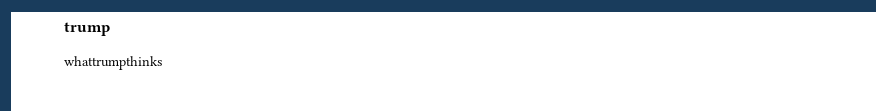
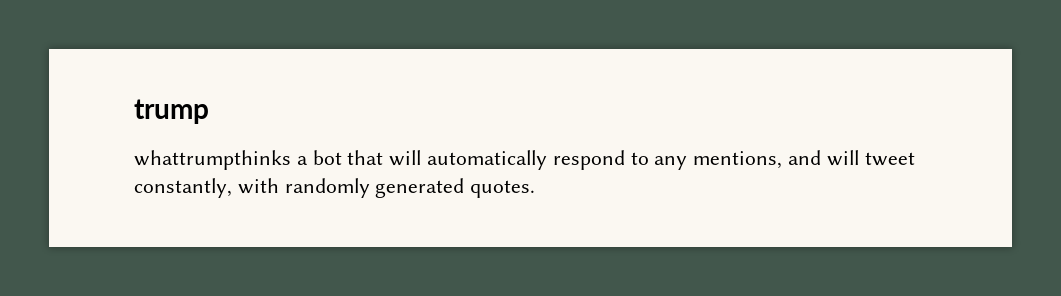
(162, 63) none -> [296,150,915,170] [134,178,536,198] a bot that will automatically respond to any mentions, and will tweet constantly, with randomly generated quotes.

